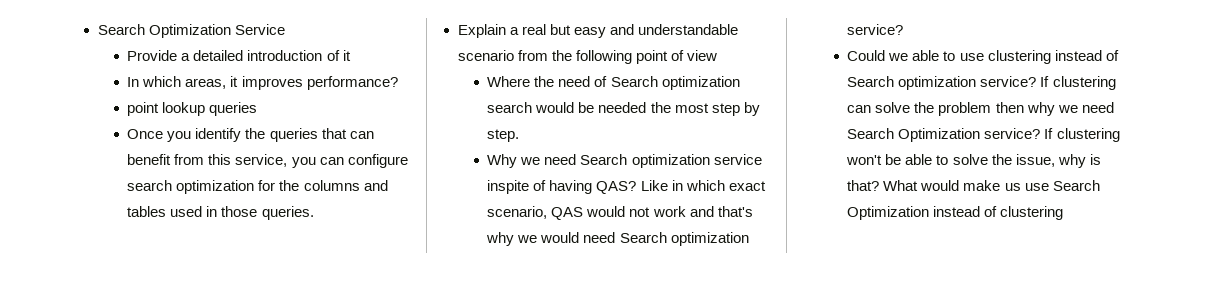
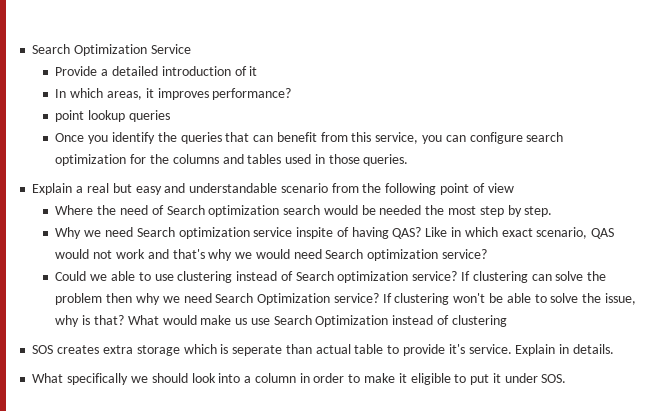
(1064, 213) none -> [32,344,614,356] [32,373,567,385] // SOS creates extra storage which is seperate than actual table to provide it's service. Explain in details. // What specifically we should look into a column in order to make it eligible to put it under SOS.

